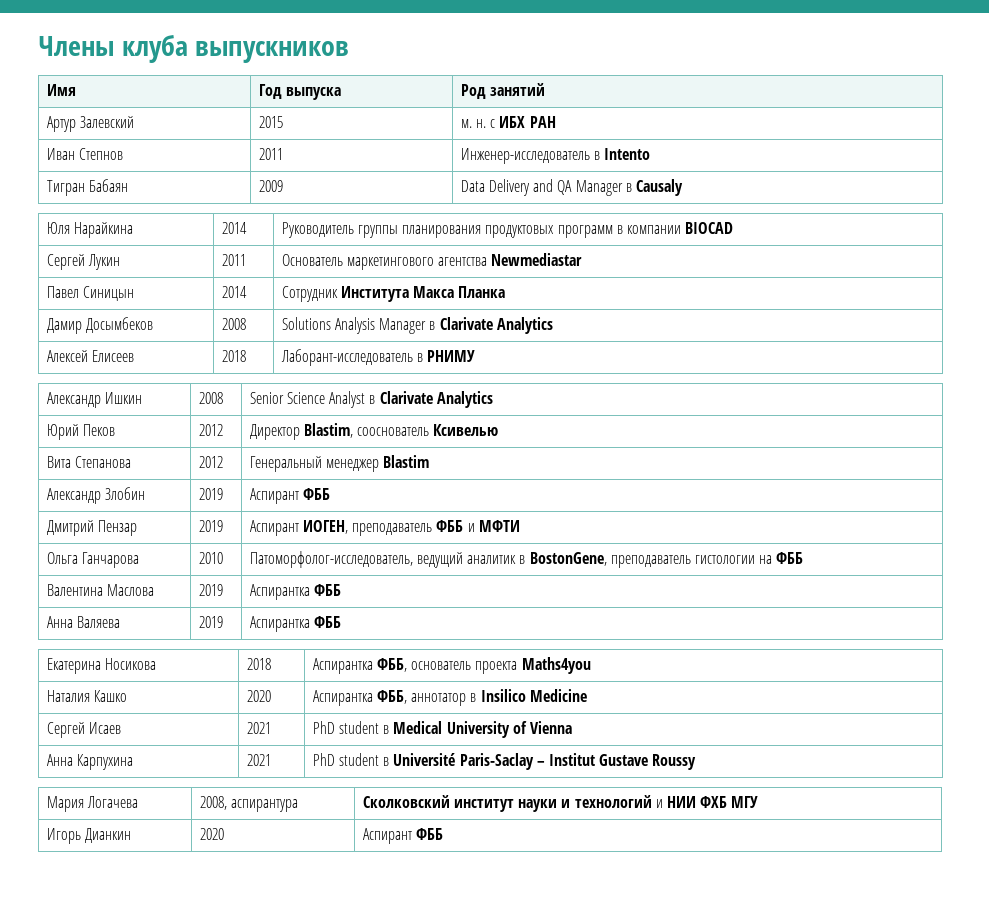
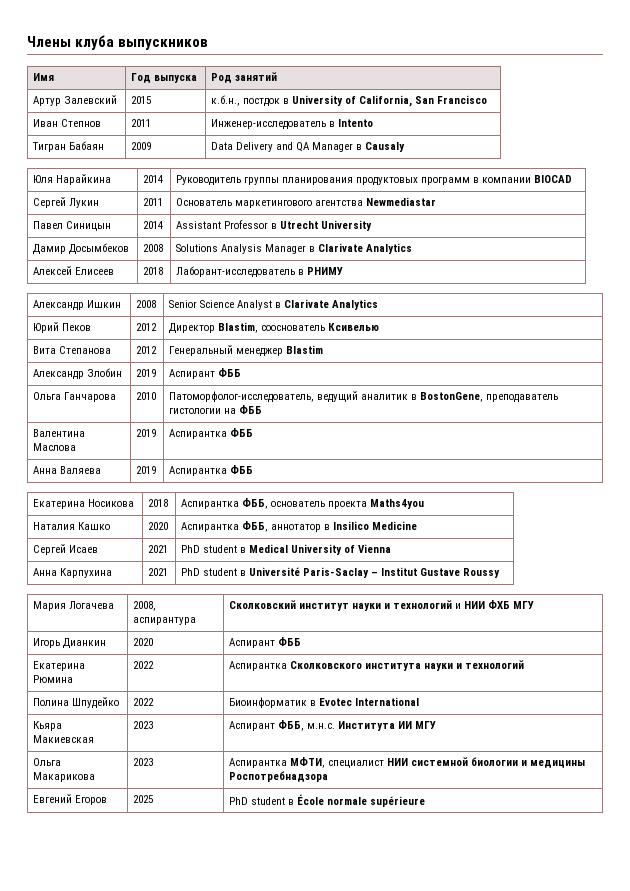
[460,116,556,128] м. н. с ИБХ РАН -> [211,95,488,107] к.б.н., постдок в University of California, San Francisco
[281,286,506,302] Сотрудник Института Макса Планка -> [176,220,373,231] Assistant Professor в Utrecht University
[46,520,137,536] [198,520,223,532] [249,520,520,536] // Дмитрий Пензар | 2019 | Аспирант ИОГЕН, преподаватель ФББ и МФТИ -> (242, 372) none
(443, 834) none -> [33,661,86,671] [33,675,74,683] [133,661,155,669] [229,660,525,671] [33,697,120,709] [133,698,155,706] [229,697,420,708] [33,721,63,731] [33,735,95,743] [133,721,154,729] [229,720,437,731] [33,758,62,766] [33,772,96,782] [133,758,154,766] [229,757,586,768] [229,771,329,782] [33,794,108,805] [133,795,154,803] [229,794,426,807] // Екатерина Рюмина | 2022 | Аспирантка Сколковского института науки и технологий // Полина Шпудейко | 2022 | Биоинформатик в Evotec International // Кьяра Макиевская | 2023 | Аспирант ФББ, м.н.с. Института ИИ МГУ // Ольга Макарикова | 2023 | Аспирантка МФТИ, специалист НИИ системной биологии и медицины Роспотребнадзора // Евгений Егоров | 2025 | PhD student в École normale supérieure

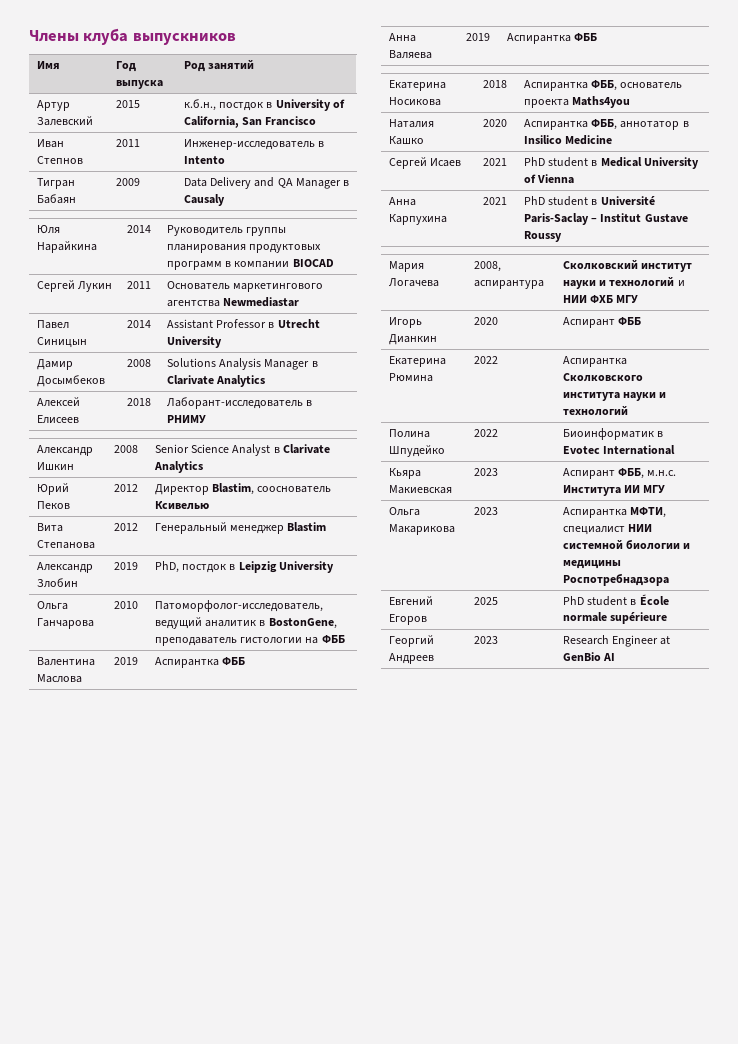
[169,368,242,379] Аспирант ФББ -> [154,561,334,573] PhD, постдок в Leipzig University
(426, 801) none -> [388,635,434,647] [388,653,434,664] [473,636,498,644] [562,635,671,647] [562,652,616,661] // Георгий Андреев | 2023 | Research Engineer at GenBio AI

